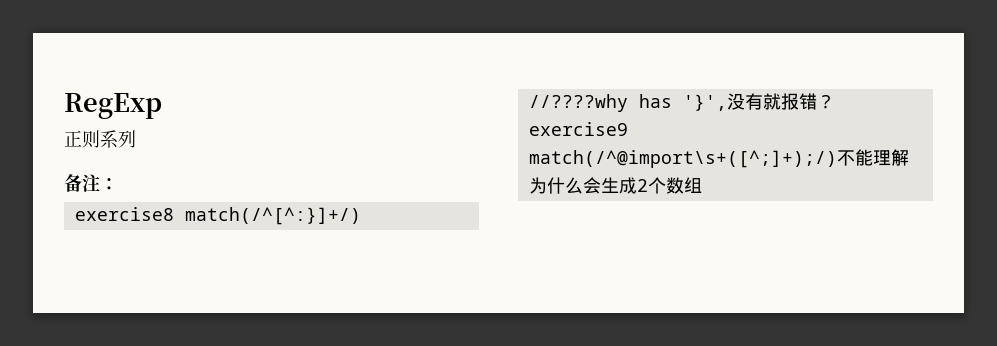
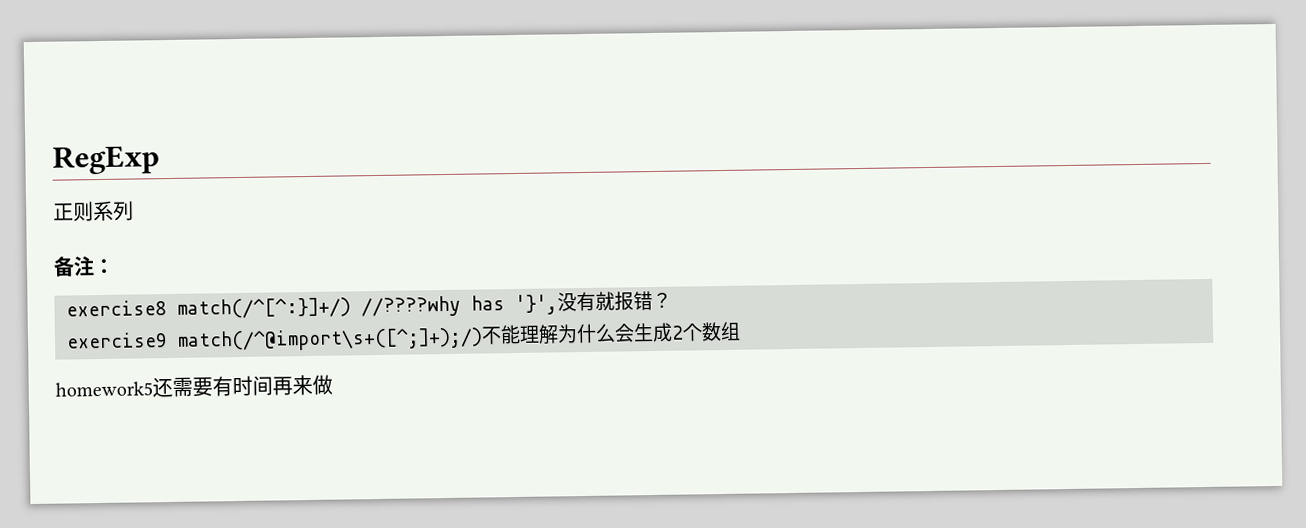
(702, 185) none -> [55,374,333,398] // homework5还需要有时间再来做

